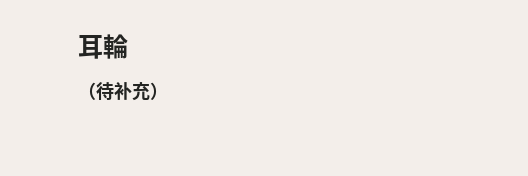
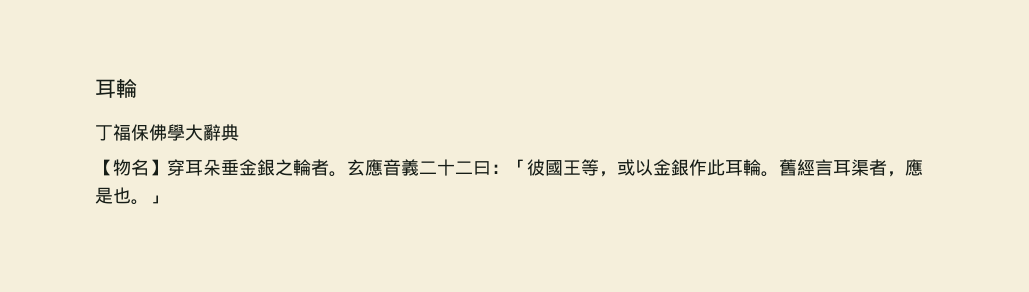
[78,82,168,101] （待补充） -> [95,124,239,141] [95,159,923,177] [95,187,167,205] 丁福保佛學大辭典 // 【物名】穿耳朵垂金銀之輪者。玄應音義二十二曰：「彼國王等，或以金銀作此耳輪。舊經言耳渠者，應是也。」

